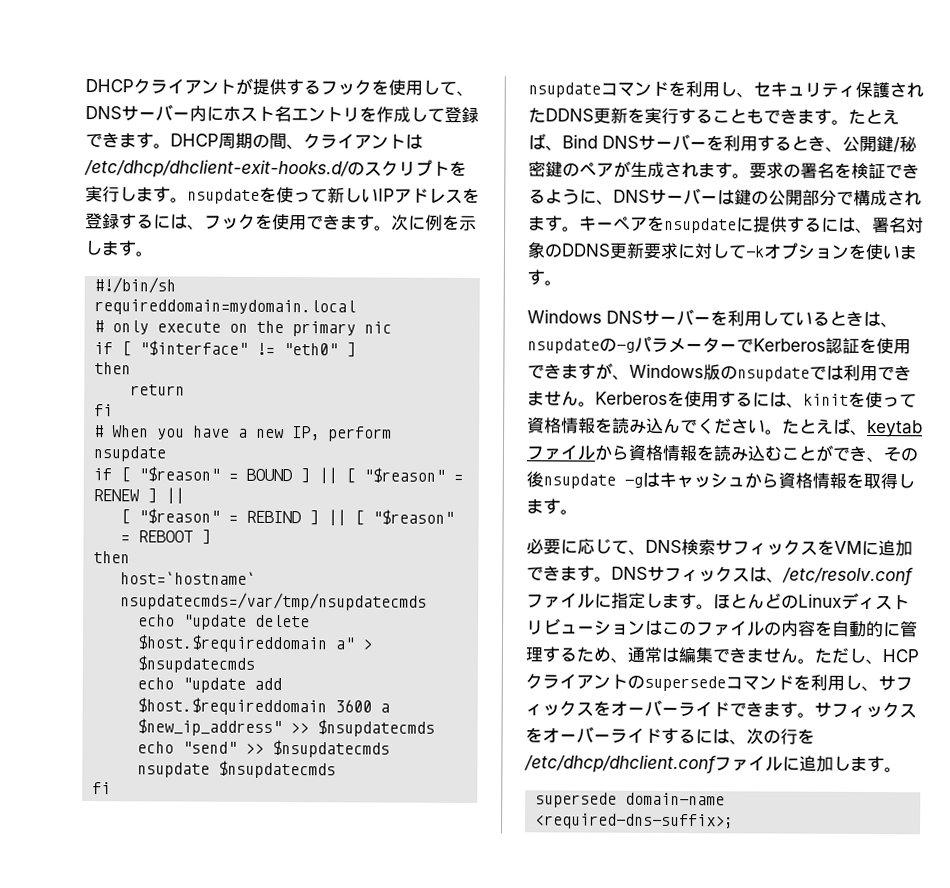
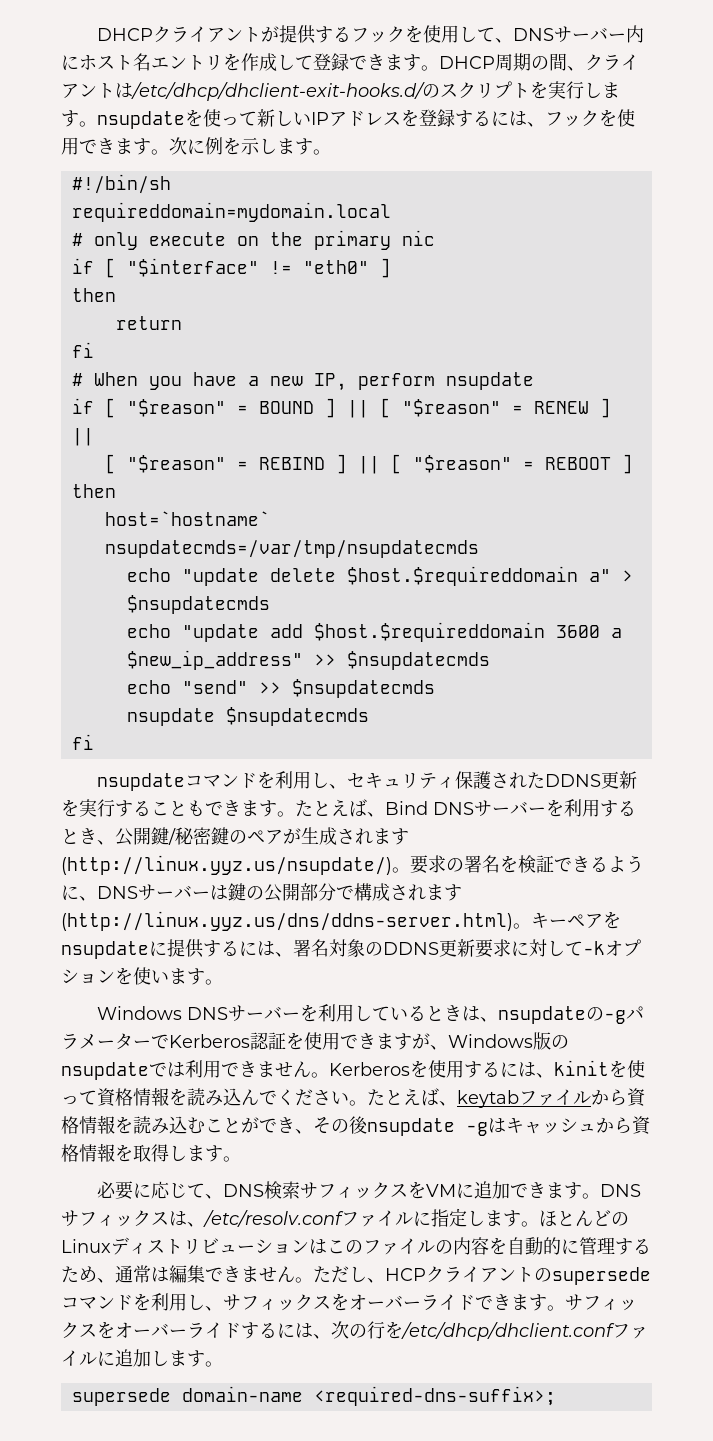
(733, 170) none -> [61,855,392,875] (http://linux.yyz.us/nsupdate/)
(563, 223) none -> [61,911,513,931] (http://linux.yyz.us/dns/ddns-server.html)

